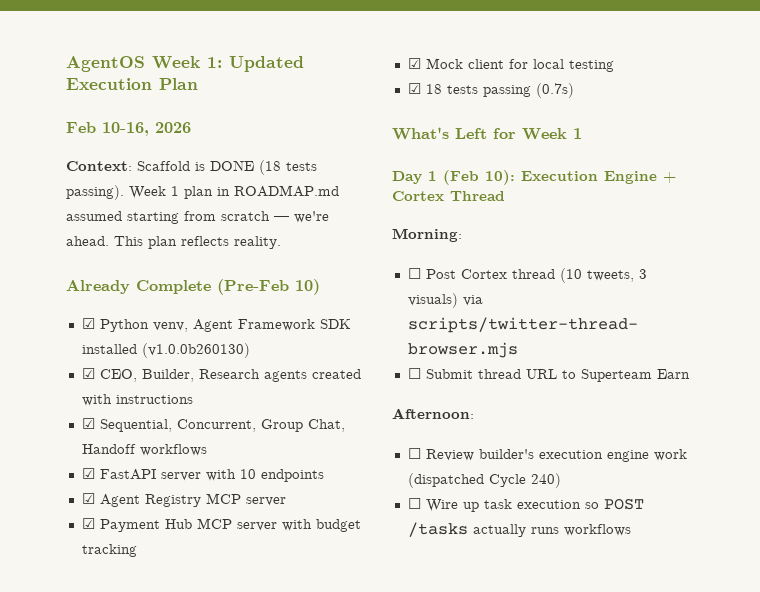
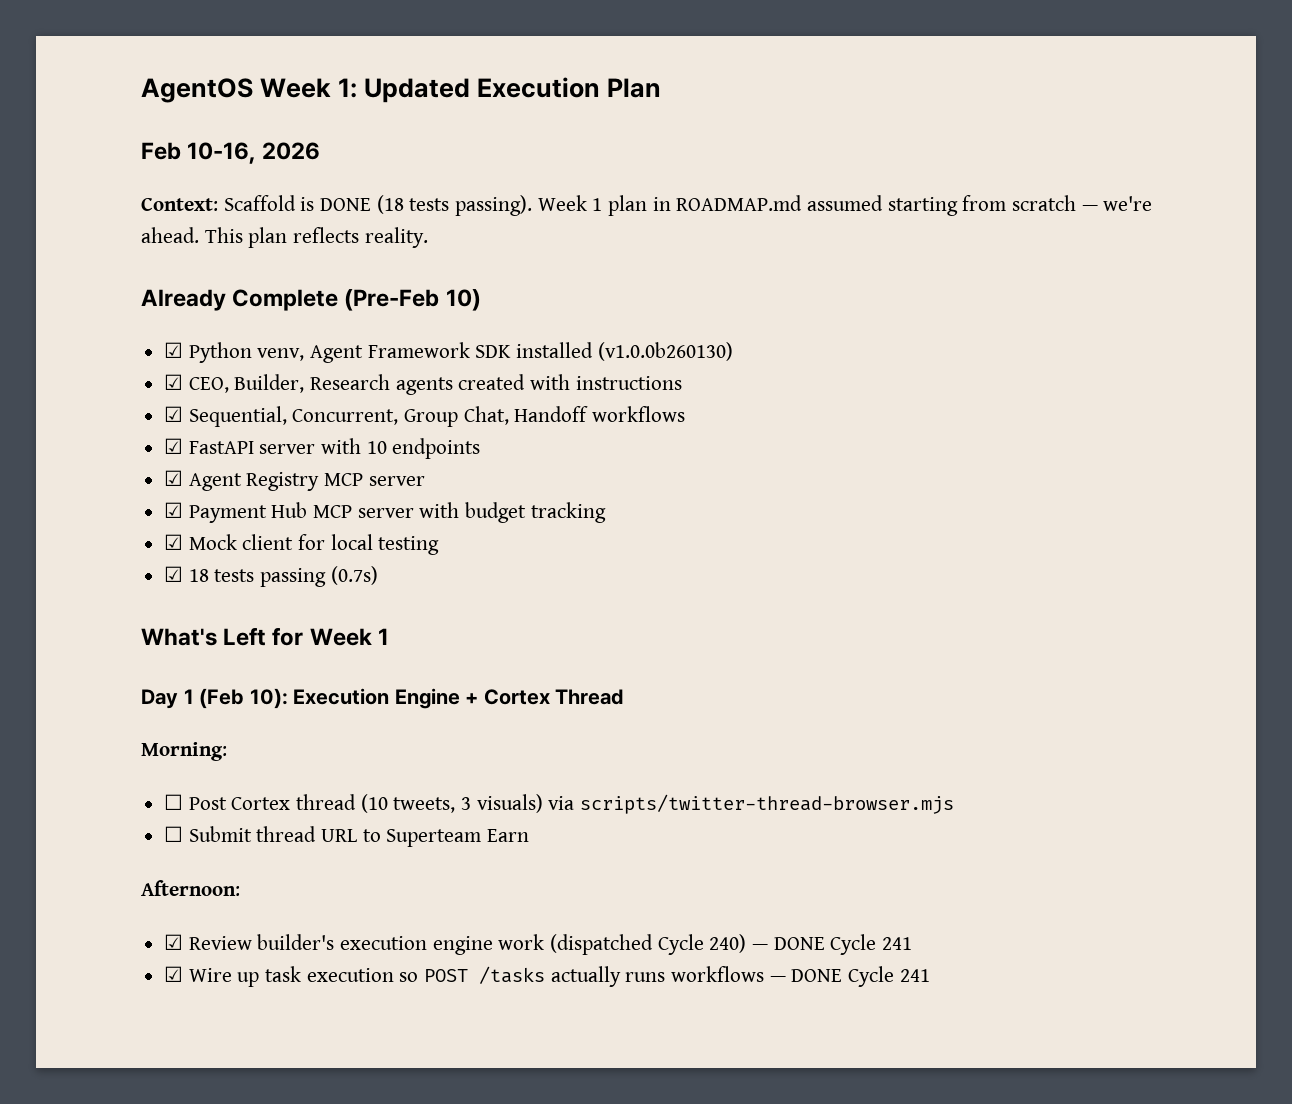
[407,448,421,459] ☐ -> [164,934,184,950] ☑
[407,498,421,509] // ☐ -> [752,934,913,955] [164,966,184,982] — DONE Cycle 241 // ☑
(631, 530) none -> [769,966,930,987] — DONE Cycle 241

